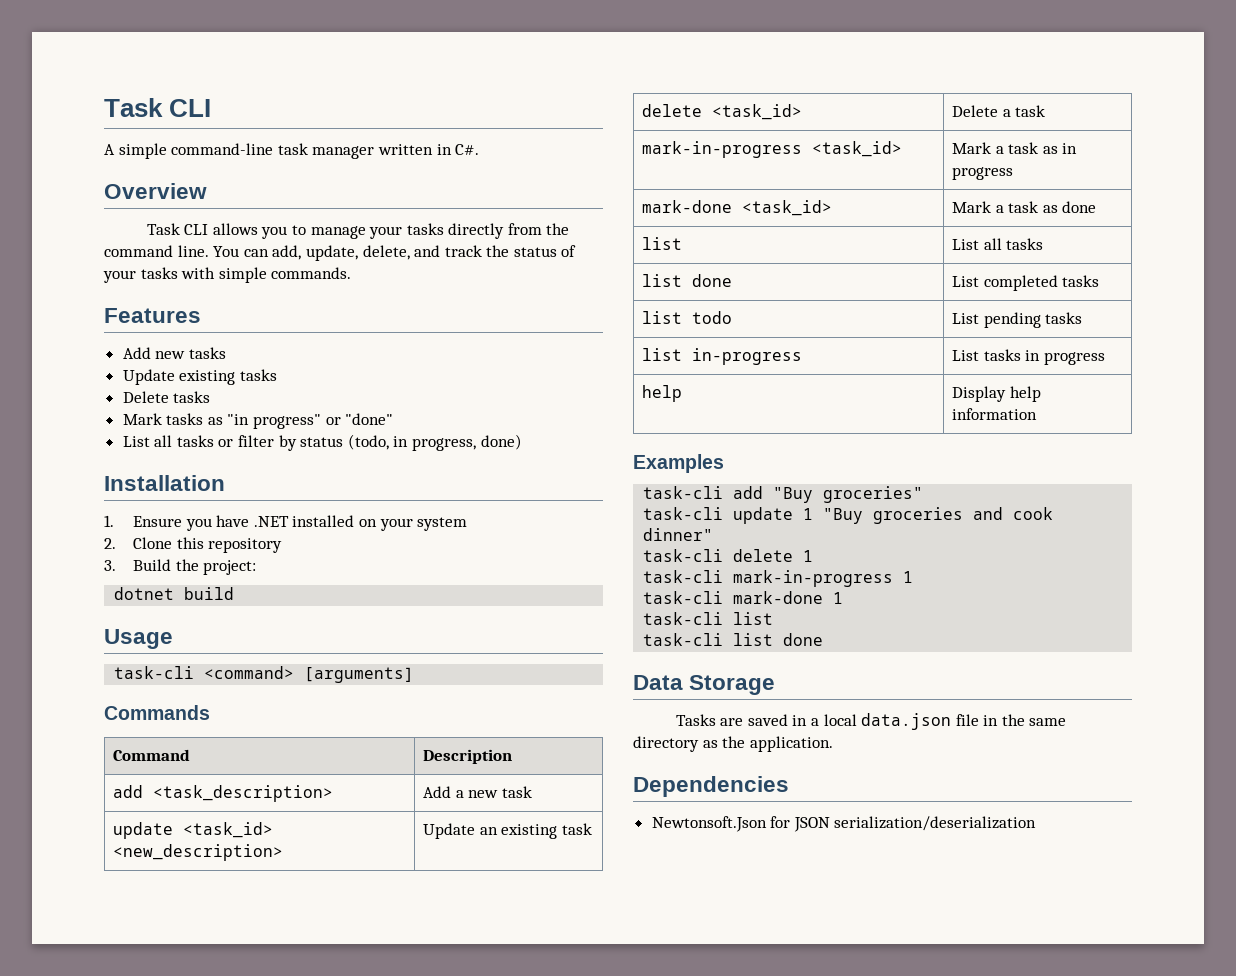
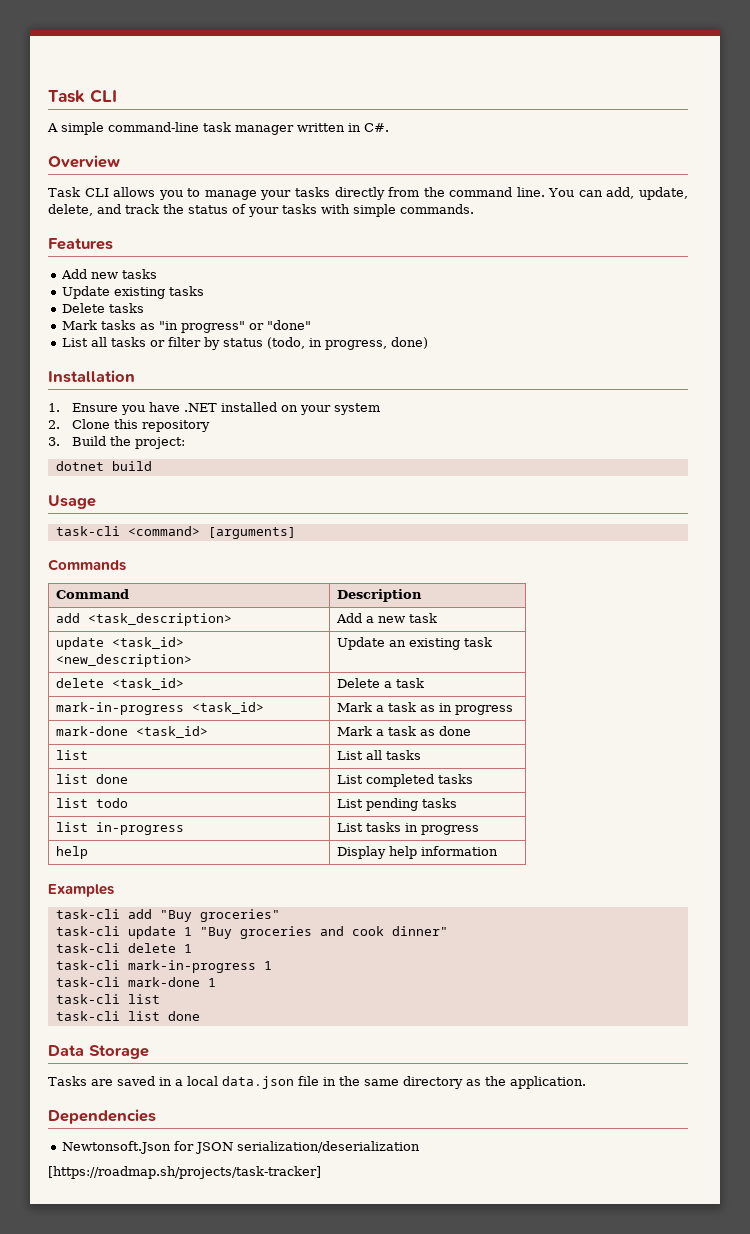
(1037, 823) none -> [48,1166,321,1179] // [https://roadmap.sh/projects/task-tracker]

